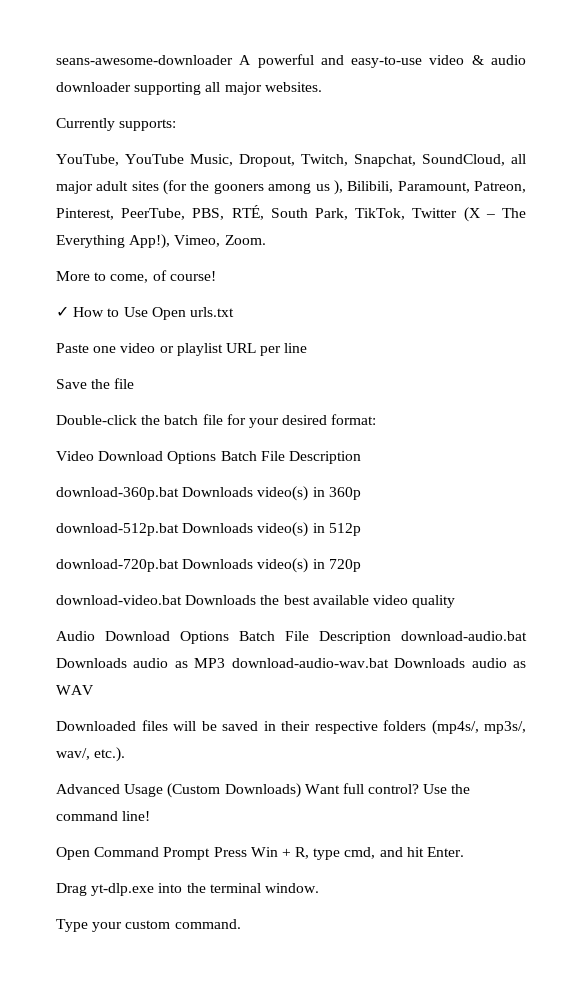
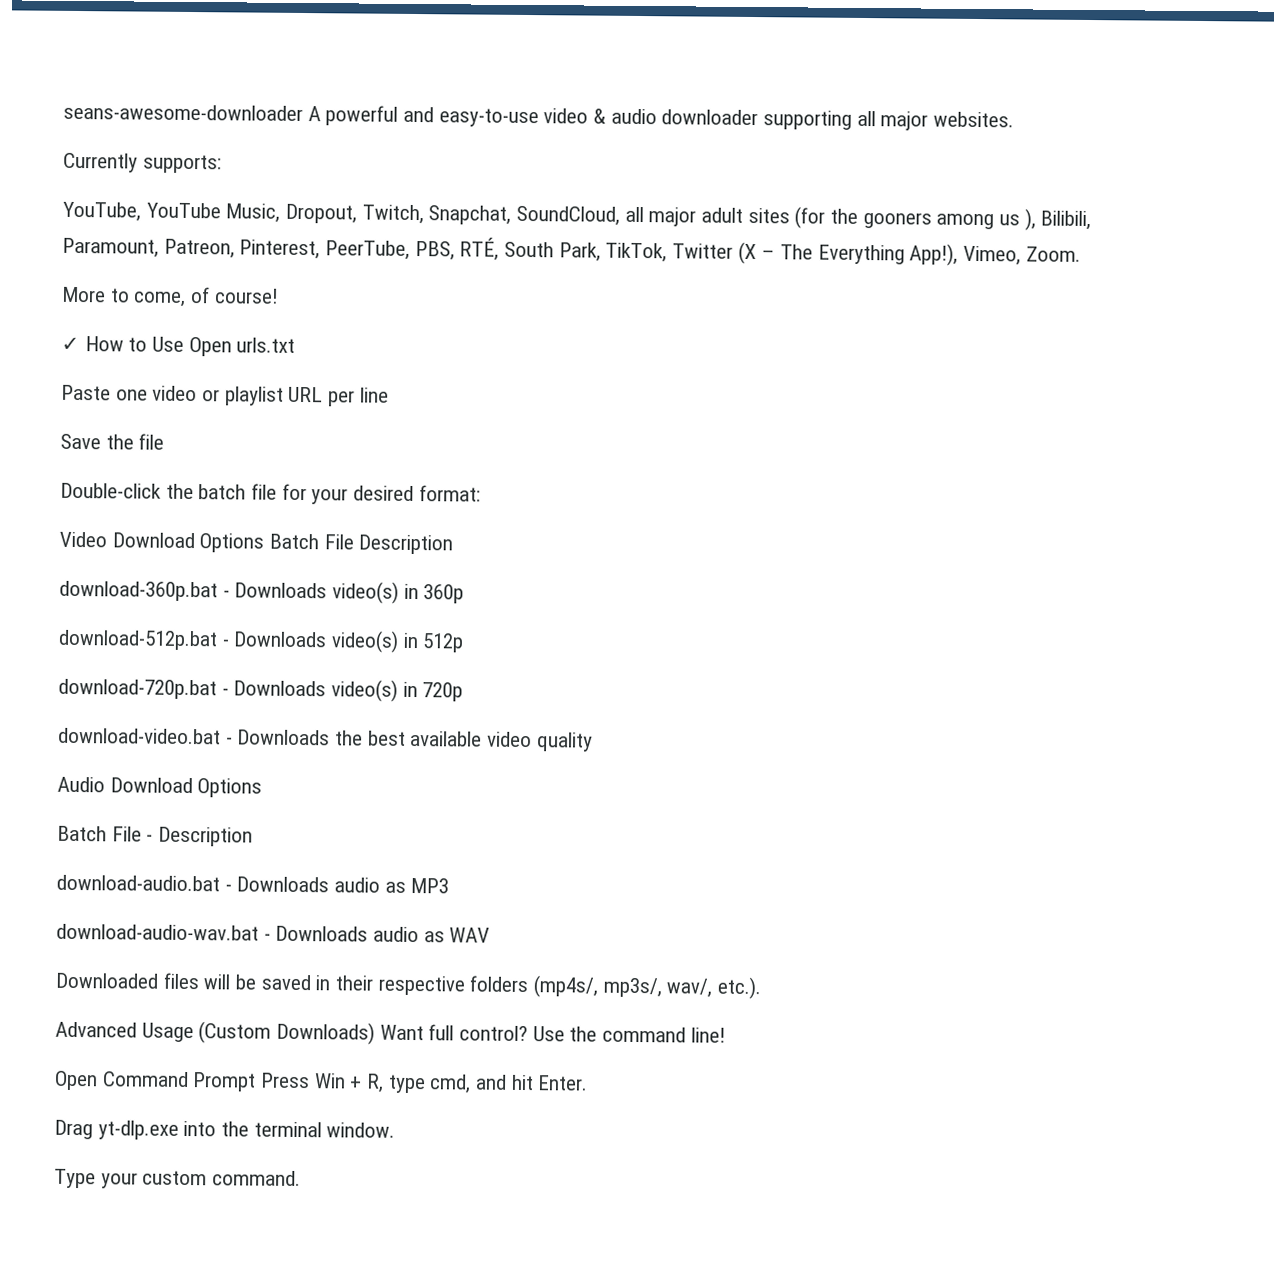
(179, 493) none -> [222,590,230,598] -
(179, 529) none -> [221,639,229,647] -
(179, 565) none -> [221,688,229,696] -
(182, 600) none -> [225,737,233,745] -
[239,631,527,644] Batch File Description download-audio.bat -> [57,825,254,847] [56,874,232,892] // Batch File - Description // download-audio.bat -
[231,658,389,668] download-audio-wav.bat -> [56,923,271,941] // download-audio-wav.bat -

